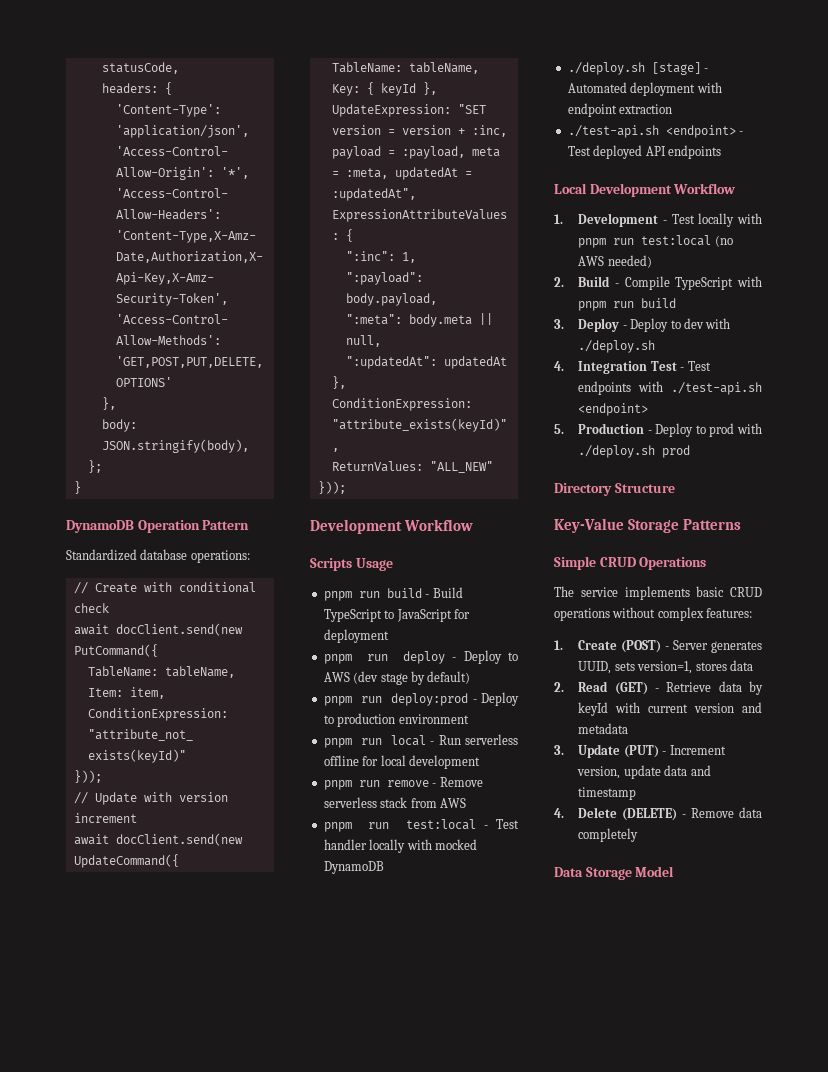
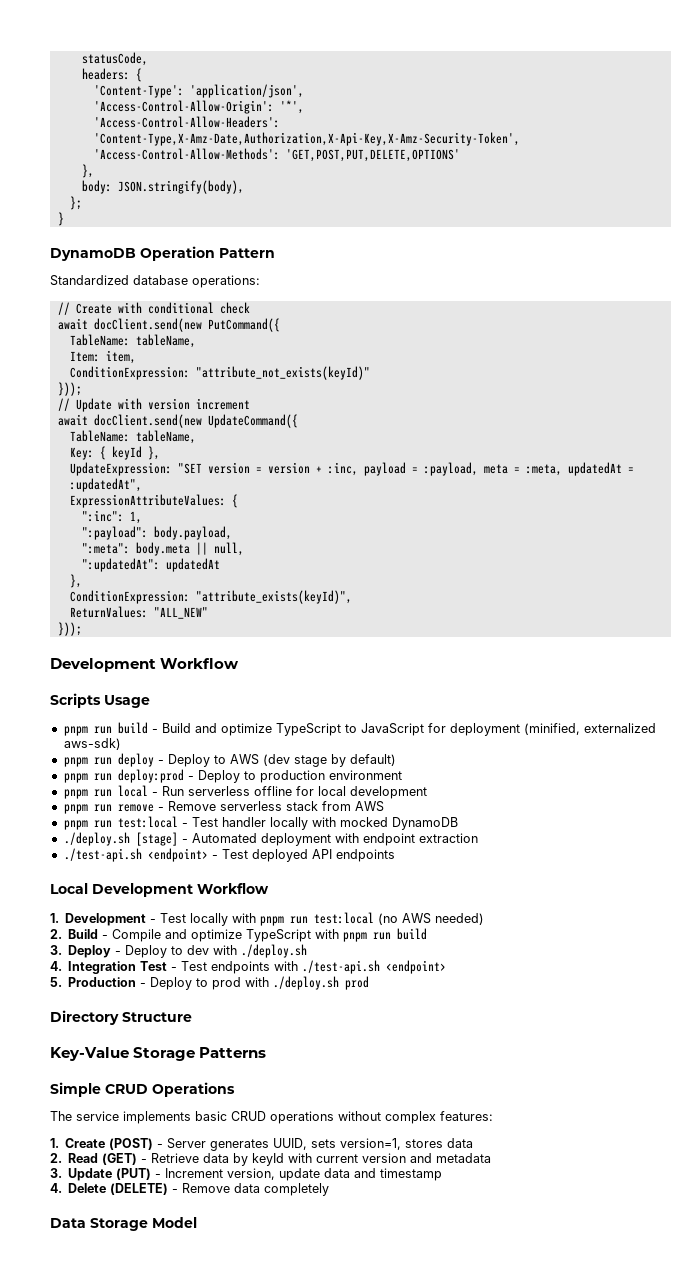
(463, 592) none -> [194,723,272,736] and optimize
(389, 636) none -> [523,723,656,735] [63,738,121,750] (minified, externalized aws-sdk)
(670, 283) none -> [165,929,243,942] and optimize

